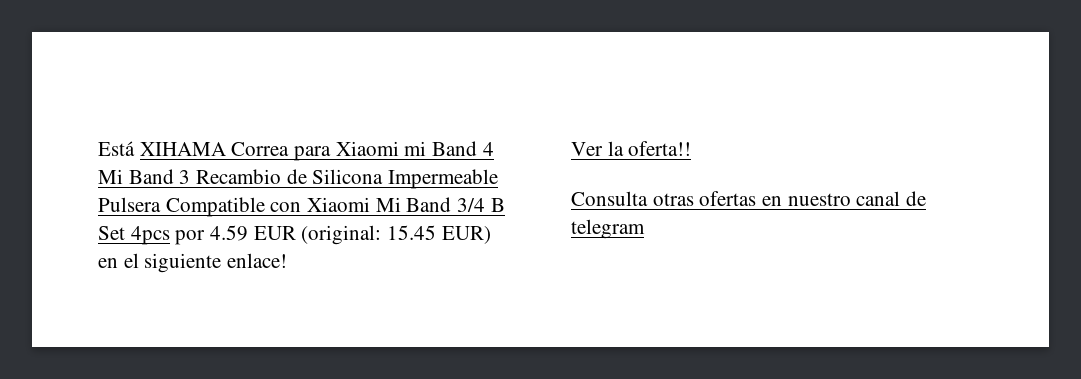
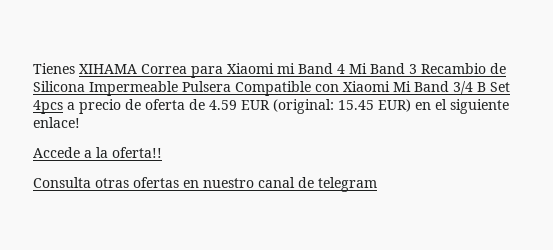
[98,141,135,156] Está -> [33,63,75,74] Tienes
[175,230,206,245] por -> [67,99,205,114] a precio de oferta de
[571,142,603,156] Ver -> [33,147,92,158] Accede a

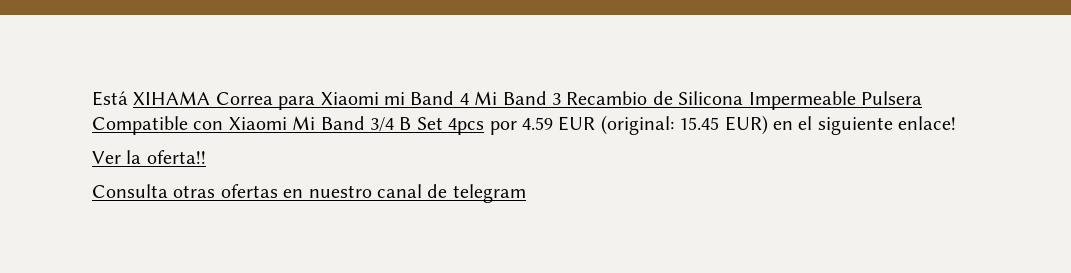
[33,63,75,74] Tienes -> [92,91,128,106] Está
[67,99,205,114] a precio de oferta de -> [489,121,517,135] por
[33,147,92,158] Accede a -> [92,151,121,164] Ver

